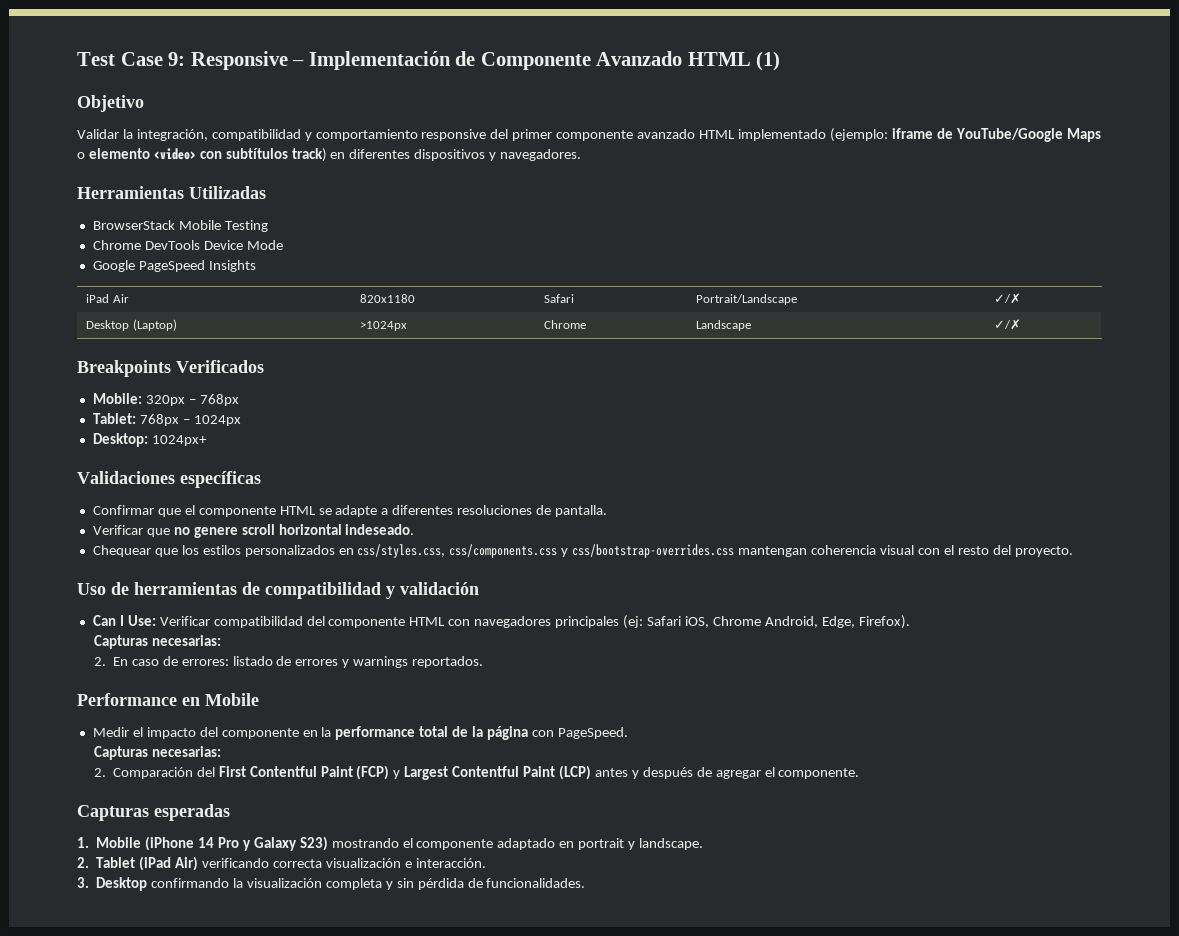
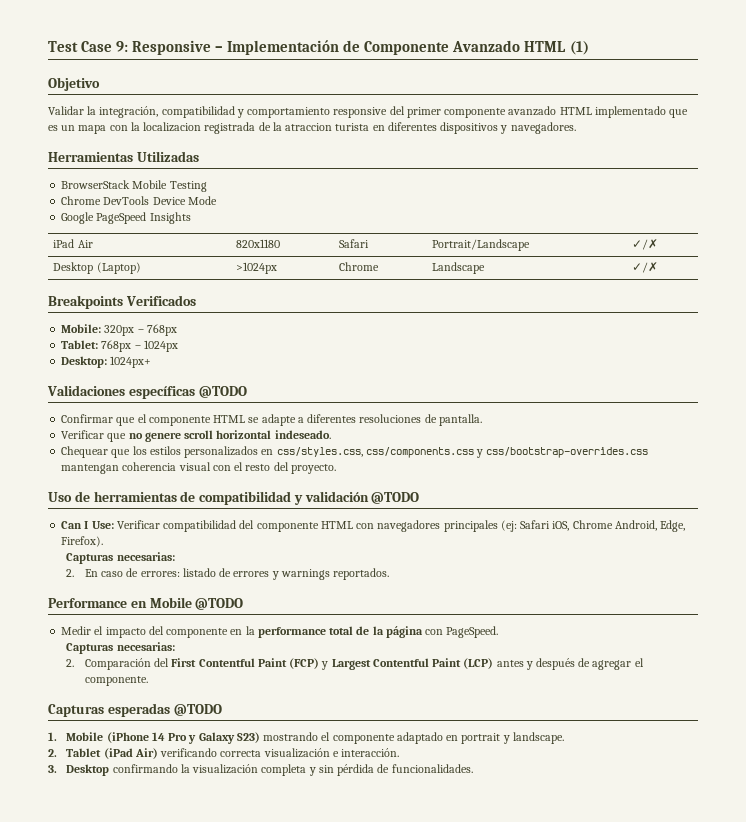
[829,128,1101,142] [77,148,327,162] (ejemplo: iframe de YouTube/Google Maps o elemento <video> con subtítulos track) -> [669,109,689,118] [48,122,370,134] que es un mapa con la localizacion registrada de la atraccion turista
(261, 479) none -> [198,386,247,398] @TODO
(479, 588) none -> [371,492,420,504] @TODO
(259, 699) none -> [195,598,244,610] @TODO
(230, 812) none -> [173,704,222,716] @TODO

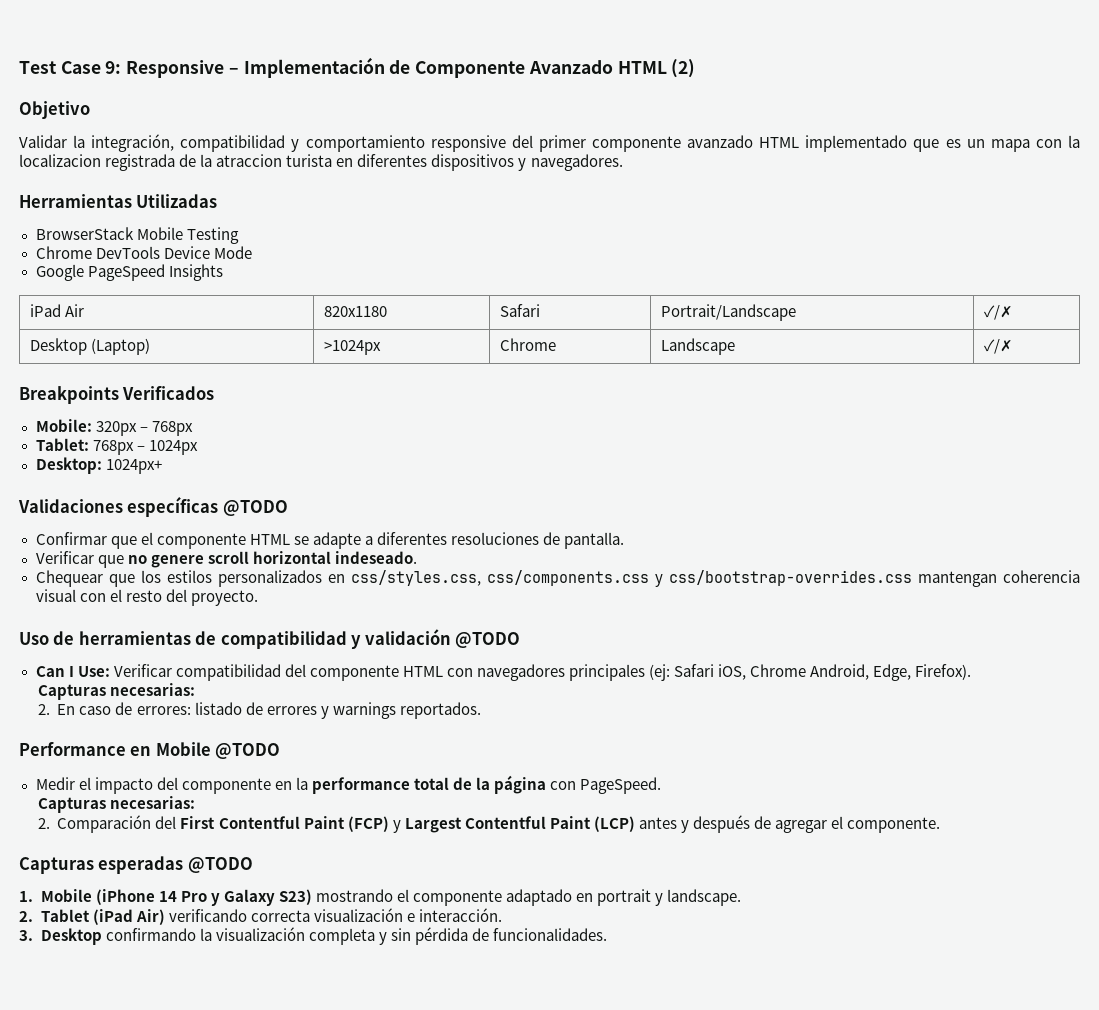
[569,41,589,55] (1) -> [671,59,696,78] (2)

